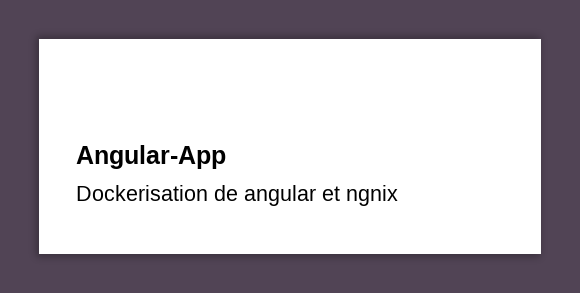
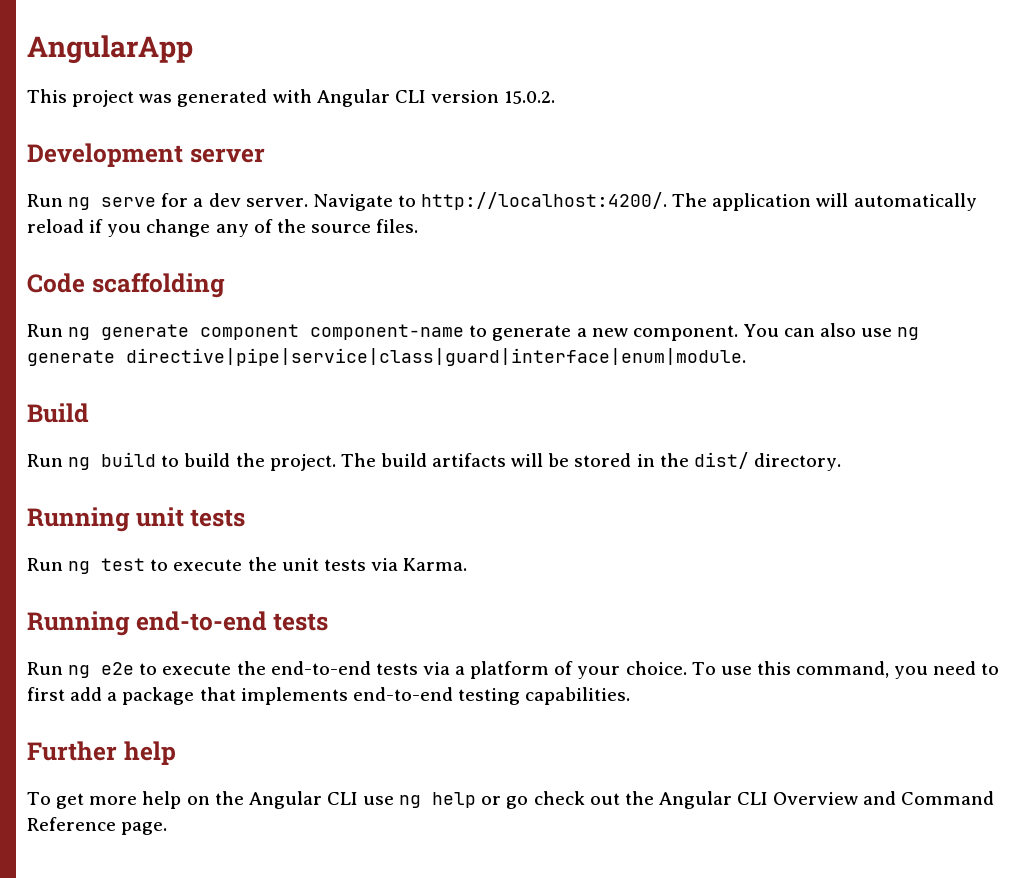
[76,145,226,169] [76,185,398,206] Angular-App // Dockerisation de angular et ngnix -> [27,35,193,64] [27,89,556,107] [27,143,265,167] [27,192,977,211] [27,219,419,237] [27,273,225,298] [27,323,920,341] [27,348,746,366] [27,403,89,423] [27,452,841,471] [27,507,246,532] [27,557,468,574] [27,611,329,636] [27,661,1000,679] [27,687,631,705] [27,741,176,765] [27,791,995,809] [27,817,168,835] AngularApp // This project was generated with Angular CLI version 15.0.2. // Development server // Run ng serve for a dev server. Navigate to http://localhost:4200/. The application will automatically reload if you change any of the source files. // Code scaffolding // Run ng generate component component-name to generate a new component. You can also use ng generate directive|pipe|service|class|guard|interface|enum|module. // Build // Run ng build to build the project. The build artifacts will be stored in the dist/ directory. // Running unit tests // Run ng test to execute the unit tests via Karma. // Running end-to-end tests // Run ng e2e to execute the end-to-end tests via a platform of your choice. To use this command, you need to first add a package that implements end-to-end testing capabilities. // Further help // To get more help on the Angular CLI use ng help or go check out the Angular CLI Overview and Command Reference page.

